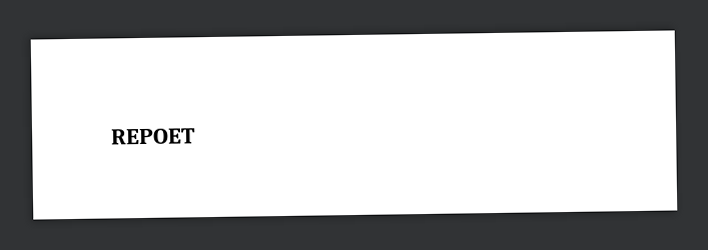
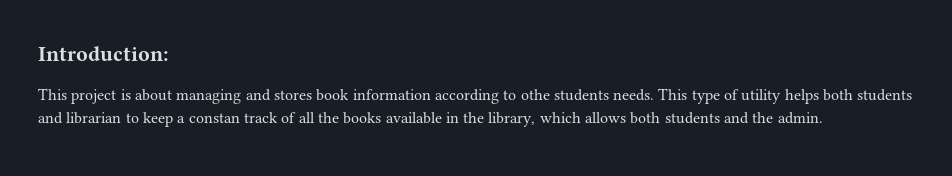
[111,128,196,145] REPOET -> [38,46,169,61] [38,88,913,104] [38,112,823,127] Introduction: // This project is about managing and stores book information according to othe students needs. This type of utility helps both students and librarian to keep a constan track of all the books available in the library, which allows both students and the admin.

